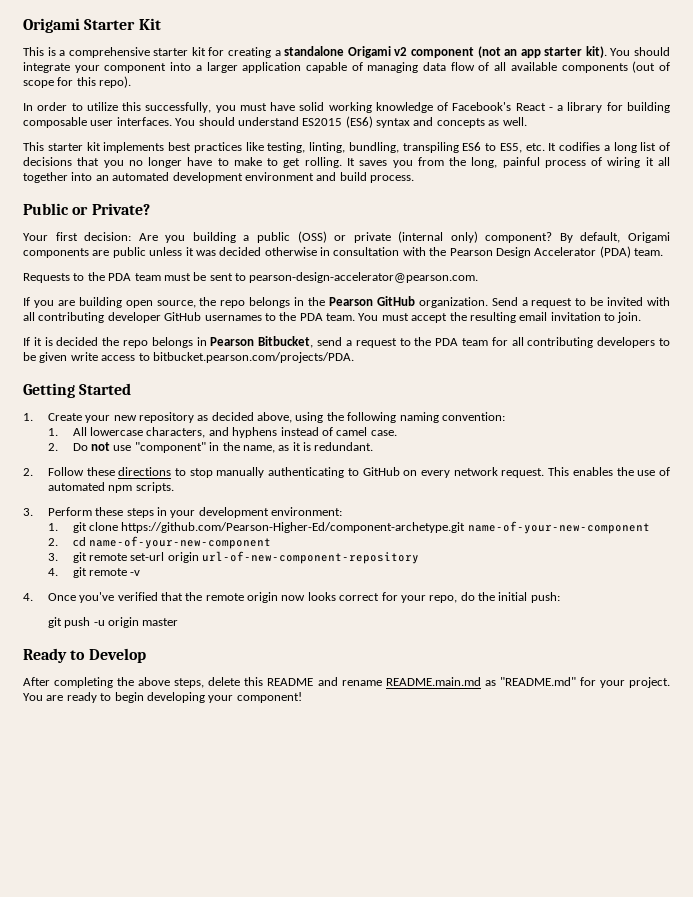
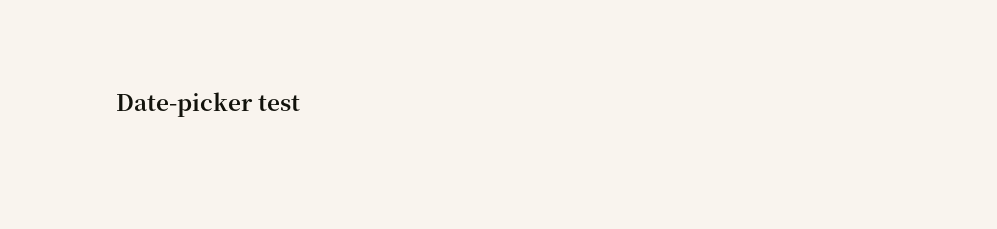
[23,18,161,33] [23,46,670,58] [23,61,670,73] [23,76,132,88] [23,102,671,113] [23,116,527,128] [23,142,670,153] [23,157,670,168] [23,172,414,183] [23,203,150,215] [23,231,670,243] [23,246,663,258] [23,272,479,283] [23,296,670,308] [23,312,642,323] [23,336,670,348] [23,352,354,363] [23,383,132,398] [23,412,505,423] [47,427,397,438] [47,442,374,453] [23,467,670,478] [47,482,174,493] [23,507,343,518] [47,521,650,534] [47,536,272,549] [47,551,420,564] [47,567,141,578] [23,592,560,603] [47,617,179,628] [23,648,146,663] [23,677,671,688] [23,692,302,703] Origami Starter Kit // This is a comprehensive starter kit for creating a standalone Origami v2 component (not an app starter kit). You should integrate your component into a larger application capable of managing data flow of all available components (out of scope for this repo). // In order to utilize this successfully, you must have solid working knowledge of Facebook's React - a library for building composable user interfaces. You should understand ES2015 (ES6) syntax and concepts as well. // This starter kit implements best practices like testing, linting, bundling, transpiling ES6 to ES5, etc. It codifies a long list of decisions that you no longer have to make to get rolling. It saves you from the long, painful process of wiring it all together into an automated development environment and build process. // Public or Private? // Your first decision: Are you building a public (OSS) or private (internal only) component? By default, Origami components are public unless it was decided otherwise in consultation with the Pearson Design Accelerator (PDA) team. // Requests to the PDA team must be sent to pearson-design-accelerator@pearson.com. // If you are building open source, the repo belongs in the Pearson GitHub organization. Send a request to be invited with all contributing developer GitHub usernames to the PDA team. You must accept the resulting email invitation to join. // If it is decided the repo belongs in Pearson Bitbucket, send a request to the PDA team for all contributing developers to be given write access to bitbucket.pearson.com/projects/PDA. // Getting Started // 1. Create your new repository as decided above, using the following naming convention: // 1. All lowercase characters, and hyphens instead of camel case. // 2. Do not use "component" in the name, as it is redundant. // 2. Follow these directions to stop manually authenticating to GitHub on every network request. This enables the use of automated npm scripts. // 3. Perform these steps in your development environment: // 1. git clone https://github.com/Pearson-Higher-Ed/component-archetype.git name-of-your-new-component // 2. cd name-of-your-new-component // 3. git remote set-url origin url-of-new-component-repository // 4. git remote -v // 4. Once you've verified that the remote origin now looks correct for your repo, do the initial push: // git push -u origin master // Ready to Develop // After completing the above steps, delete this README and rename README.main.md as "README.md" for your project. You are ready to begin developing your component! -> [116,92,301,117] Date-picker test

